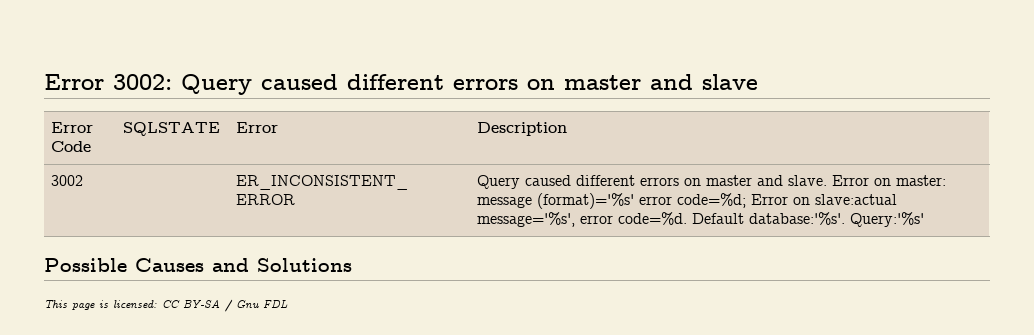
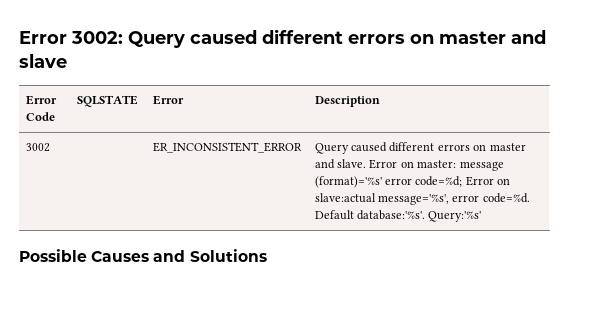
[44,299,288,312] // This page is licensed: CC BY-SA / Gnu FDL -> (267, 255) none

